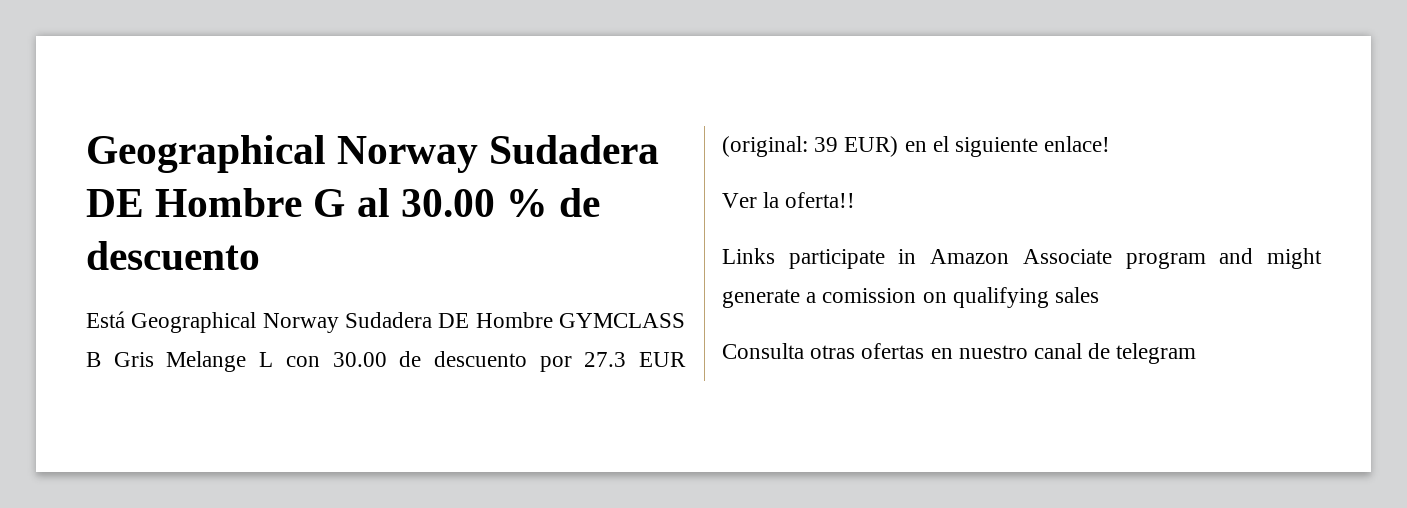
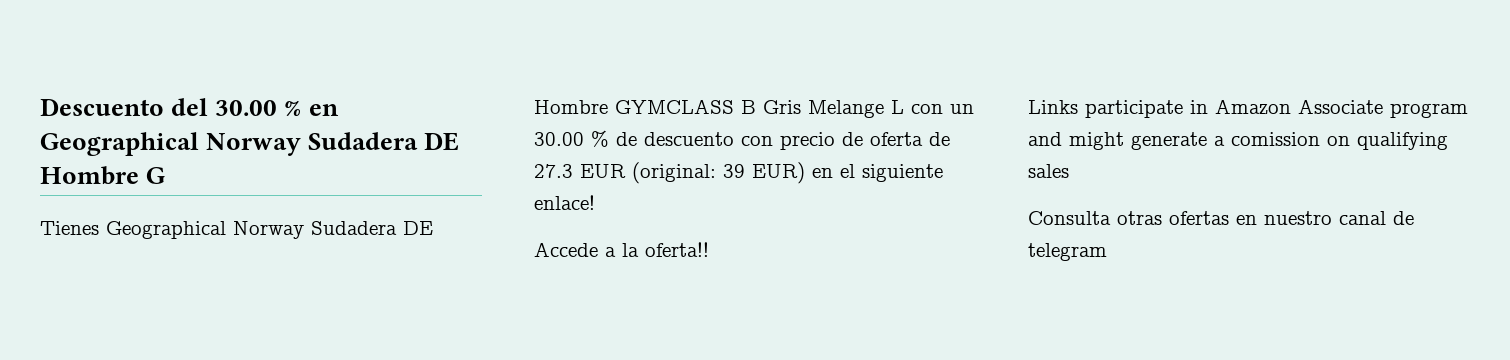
(86, 154) none -> [40,98,339,117] Descuento del 30.00 % en
[356,188,601,217] [86,241,260,270] [86,311,125,328] al 30.00 % de descuento // Está -> [40,221,99,235] // Tienes
[332,351,572,372] 30.00 de descuento por -> [950,104,974,114] [534,130,950,150] un 30.00 % de descuento con precio de oferta de
[722,193,757,208] Ver -> [534,242,616,257] Accede a

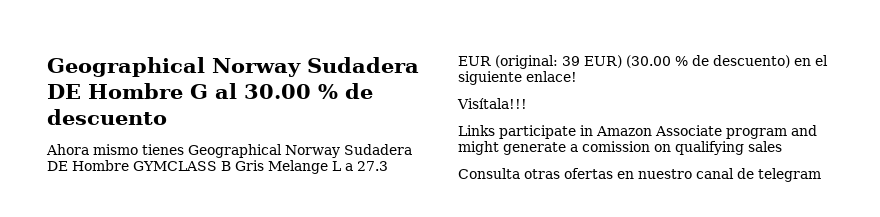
[40,98,339,117] Descuento del 30.00 % en -> (47, 67) none
[40,221,99,235] // Tienes -> [215,83,373,99] [47,109,167,125] [46,144,184,155] al 30.00 % de descuento // Ahora mismo tienes
[911,104,974,114] [534,130,950,150] con un 30.00 % de descuento con precio de oferta de -> [345,163,353,171] a
(805, 173) none -> [626,55,790,68] (30.00 % de descuento)
[534,242,709,257] Accede a la oferta!! -> [457,98,527,109] Visítala!!!

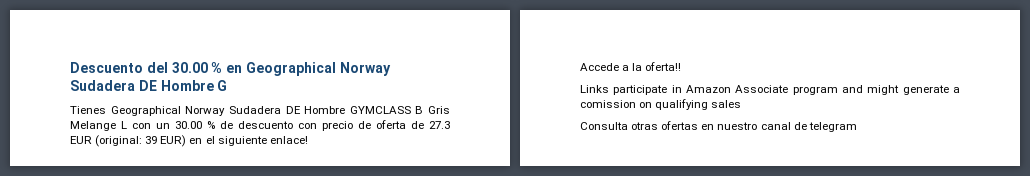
(47, 67) none -> [70,62,243,73] Descuento del 30.00 % en
[215,83,373,99] [47,109,167,125] [46,144,184,155] al 30.00 % de descuento // Ahora mismo tienes -> [70,106,106,114] // Tienes
[345,163,353,171] a -> [132,120,424,131] con un 30.00 % de descuento con precio de oferta de
[626,55,790,68] (30.00 % de descuento) -> (187, 141) none
[457,98,527,109] Visítala!!! -> [580,62,682,71] Accede a la oferta!!

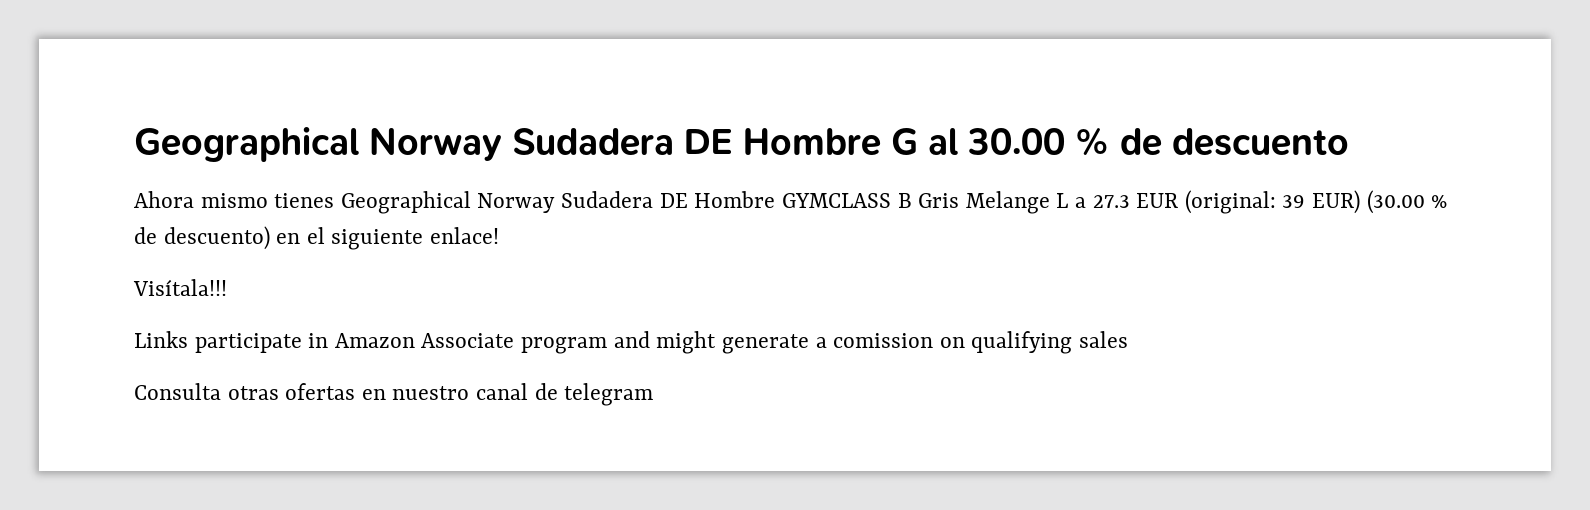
[70,62,243,73] Descuento del 30.00 % en -> (134, 144) none
[70,106,106,114] // Tienes -> [928,127,1349,156] [134,191,335,208] al 30.00 % de descuento // Ahora mismo tienes
[132,120,424,131] con un 30.00 % de descuento con precio de oferta de -> [1074,197,1086,208] a
(187, 141) none -> [1366,190,1448,214] [134,226,270,250] (30.00 % de descuento)
[580,62,682,71] Accede a la oferta!! -> [133,279,227,296] Visítala!!!

